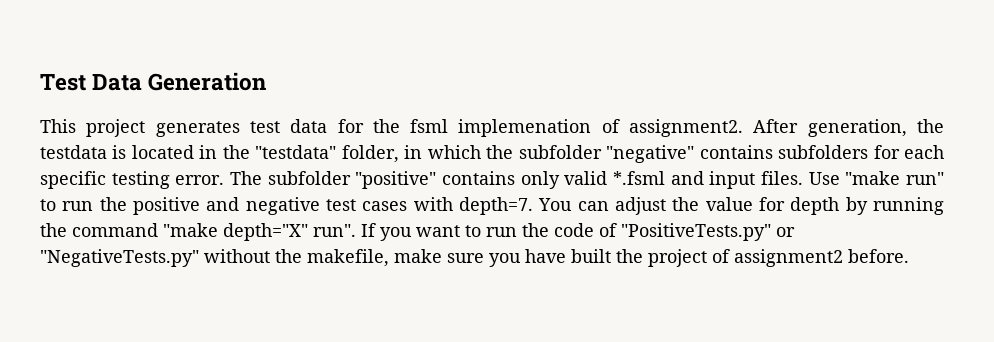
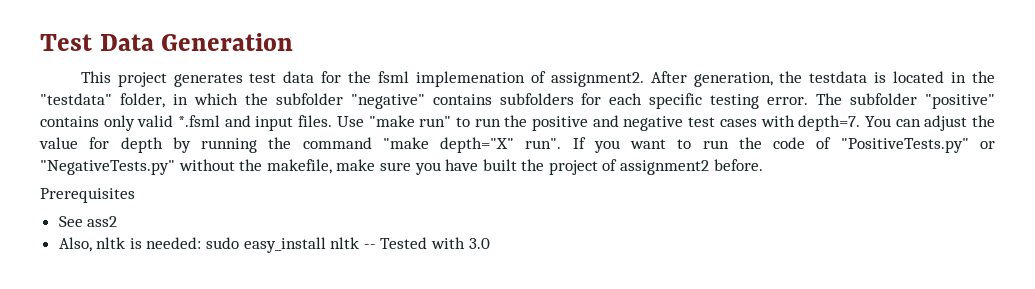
(909, 256) none -> [40,188,135,203] [58,216,118,227] [58,237,490,253] // Prerequisites // See ass2 // Also, nltk is needed: sudo easy_install nltk -- Tested with 3.0

